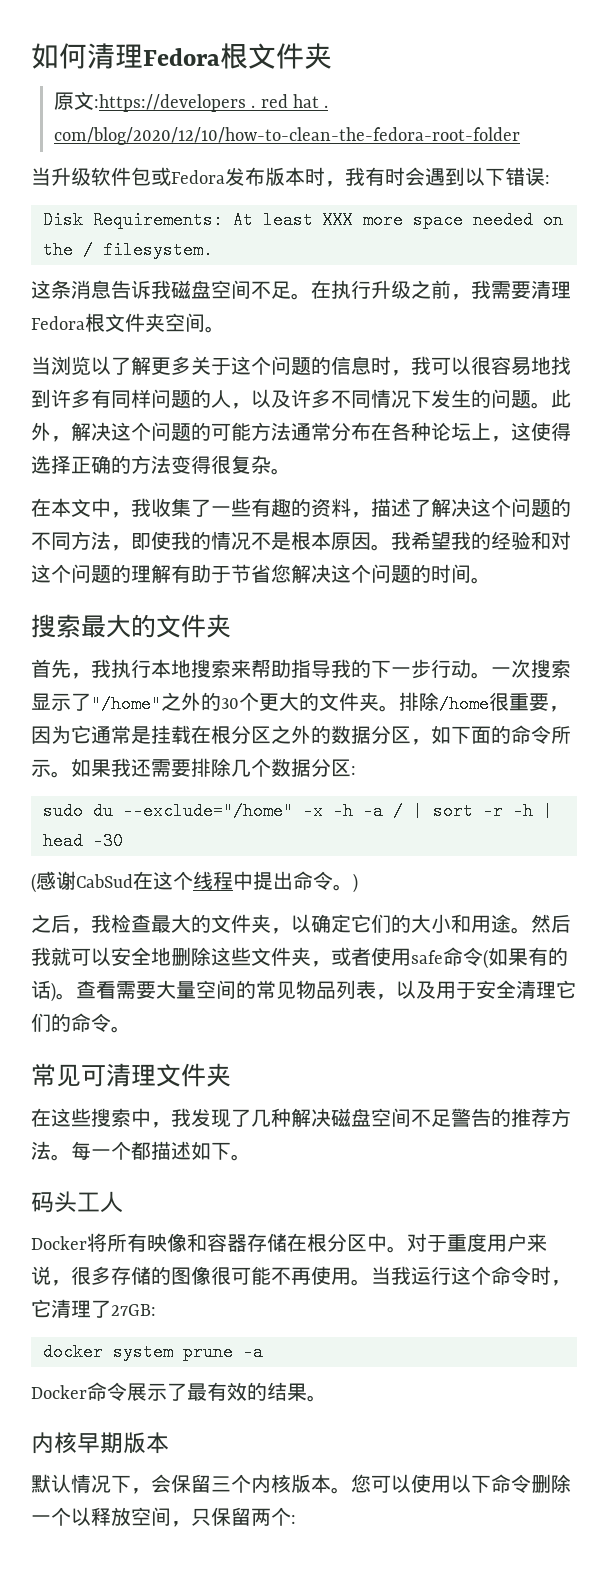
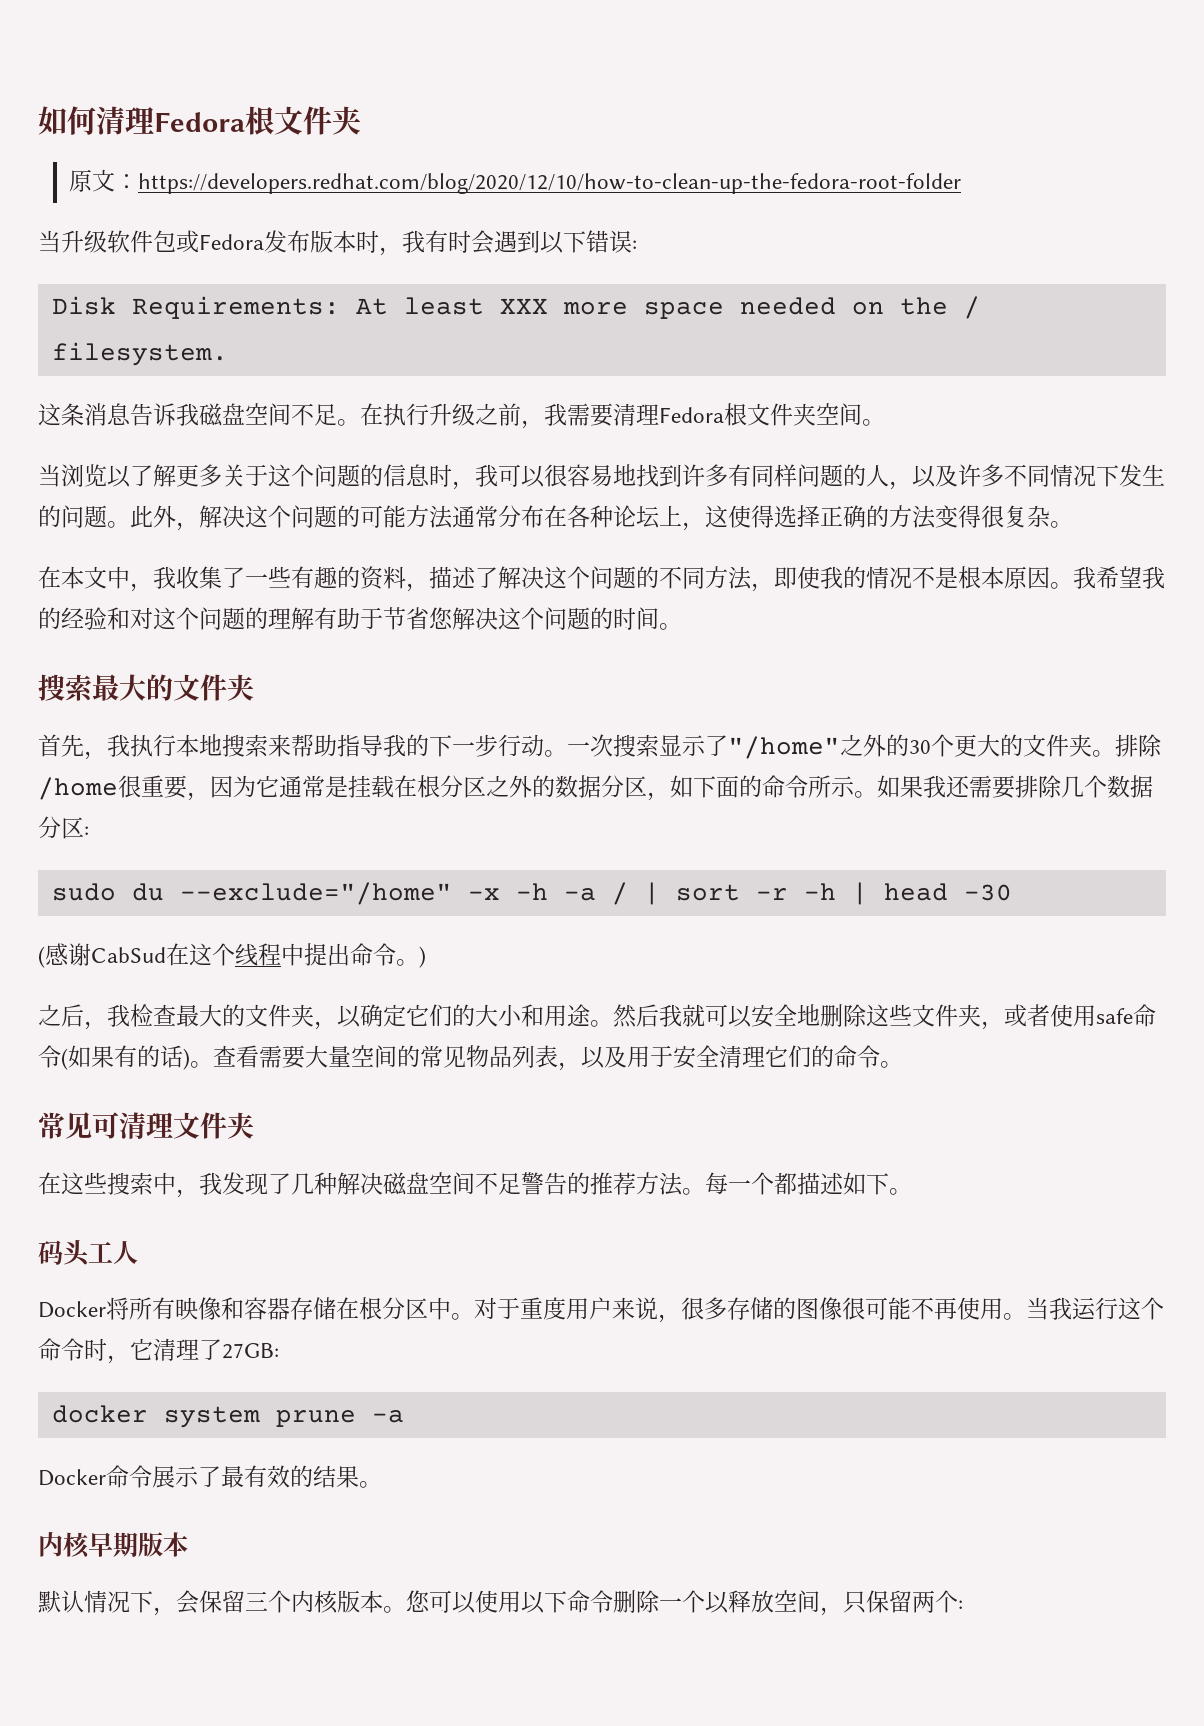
[93,94,329,112] [53,127,520,145] :https://developers . red hat . com/blog/2020/12/10/how-to-clean-the-fedora-root-folder -> [115,173,962,194] ：https://developers.redhat.com/blog/2020/12/10/how-to-clean-up-the-fedora-root-folder

